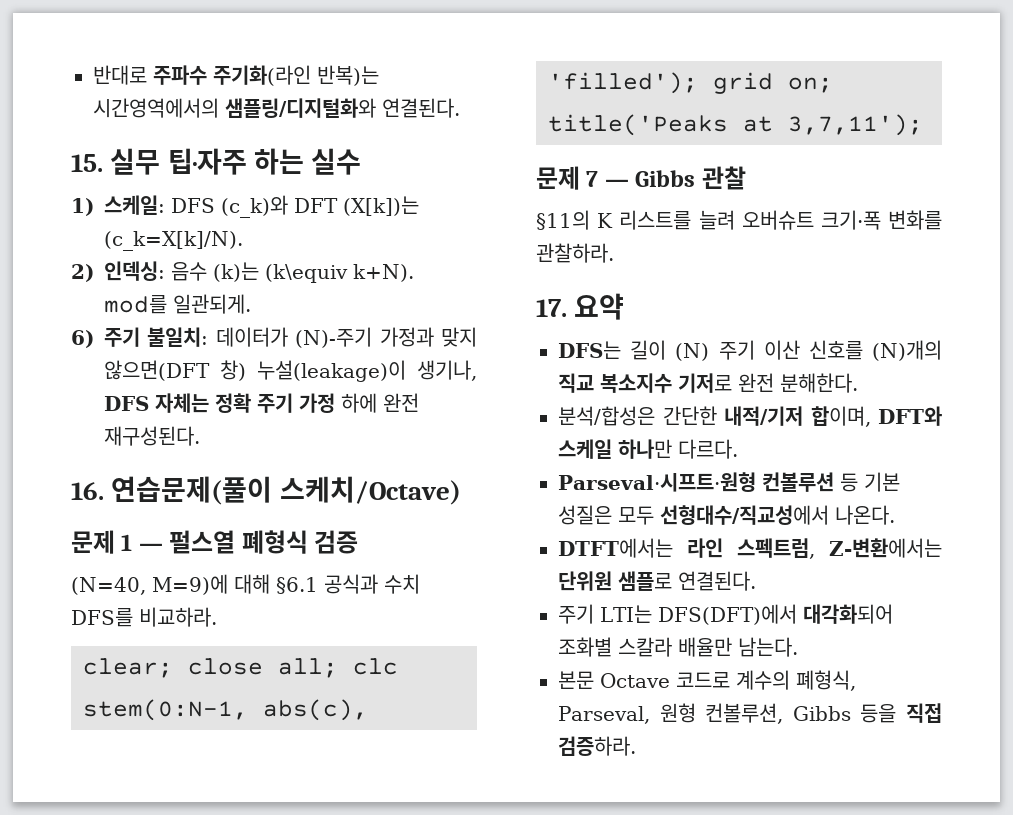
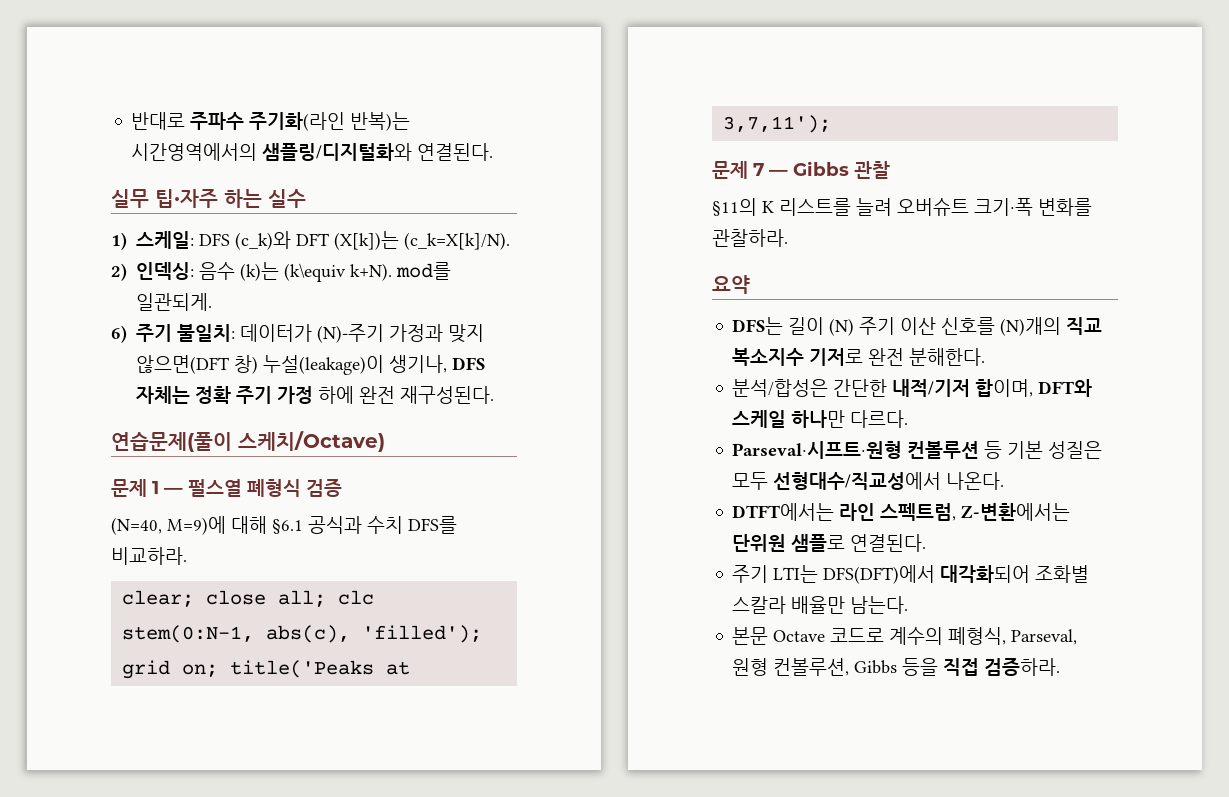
[71,154,103,172] 15. -> (494, 152) none
[71,482,104,500] 16. -> (495, 395) none
[536,299,567,317] 17. -> (788, 238) none

